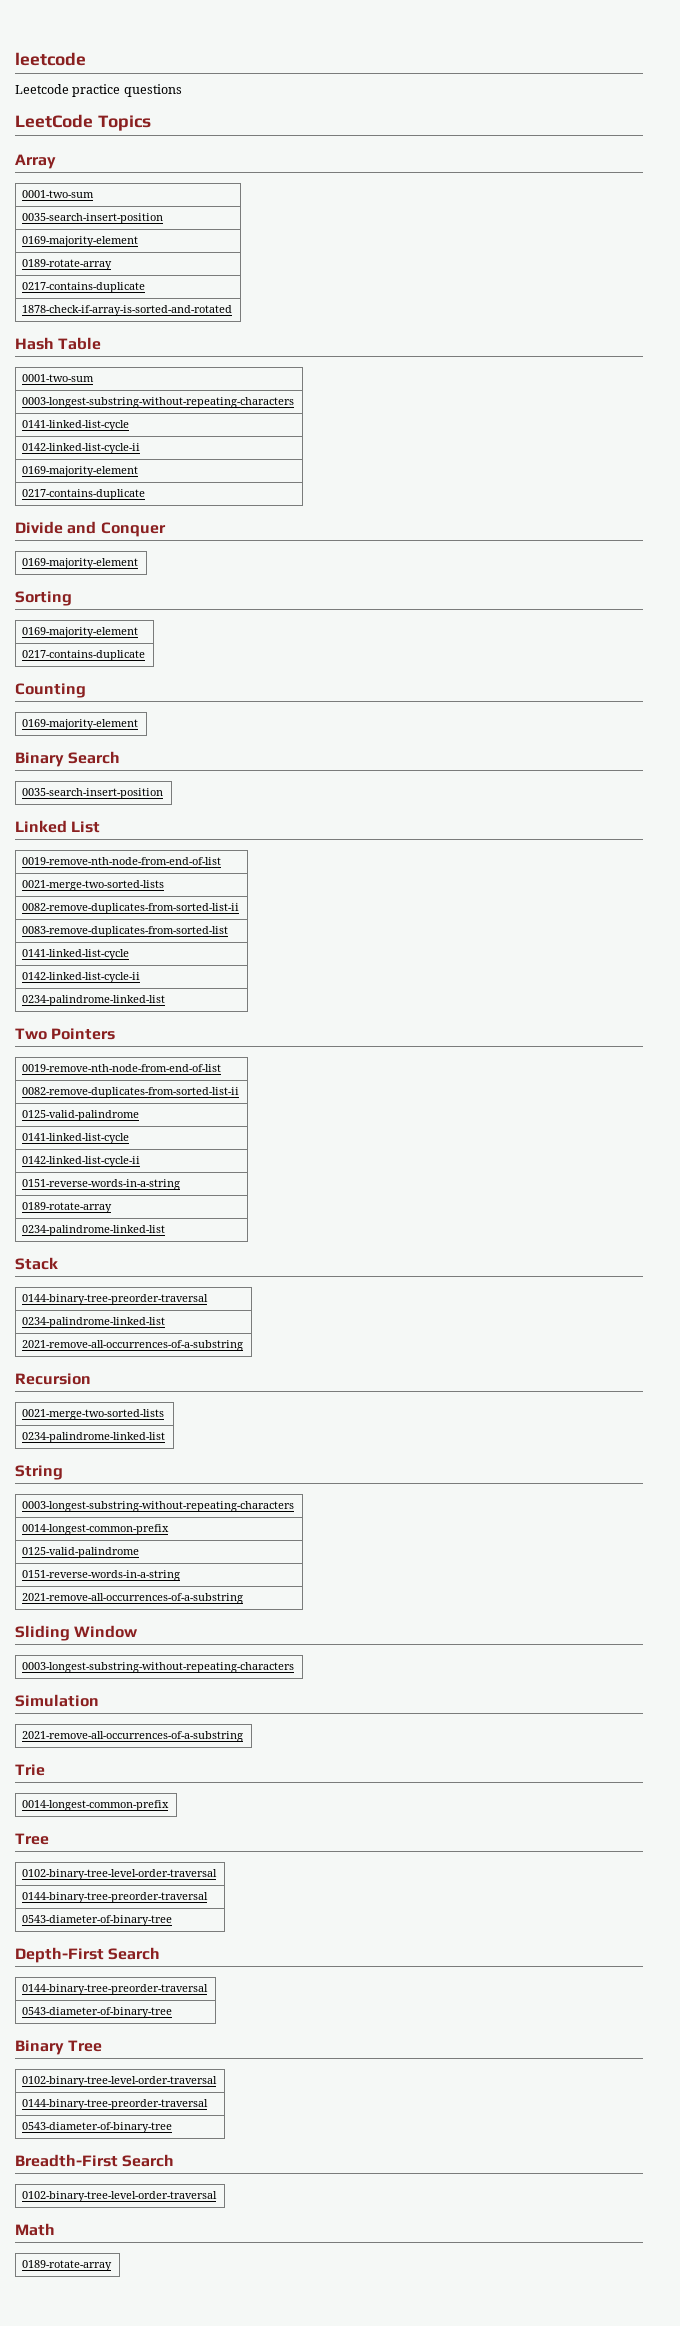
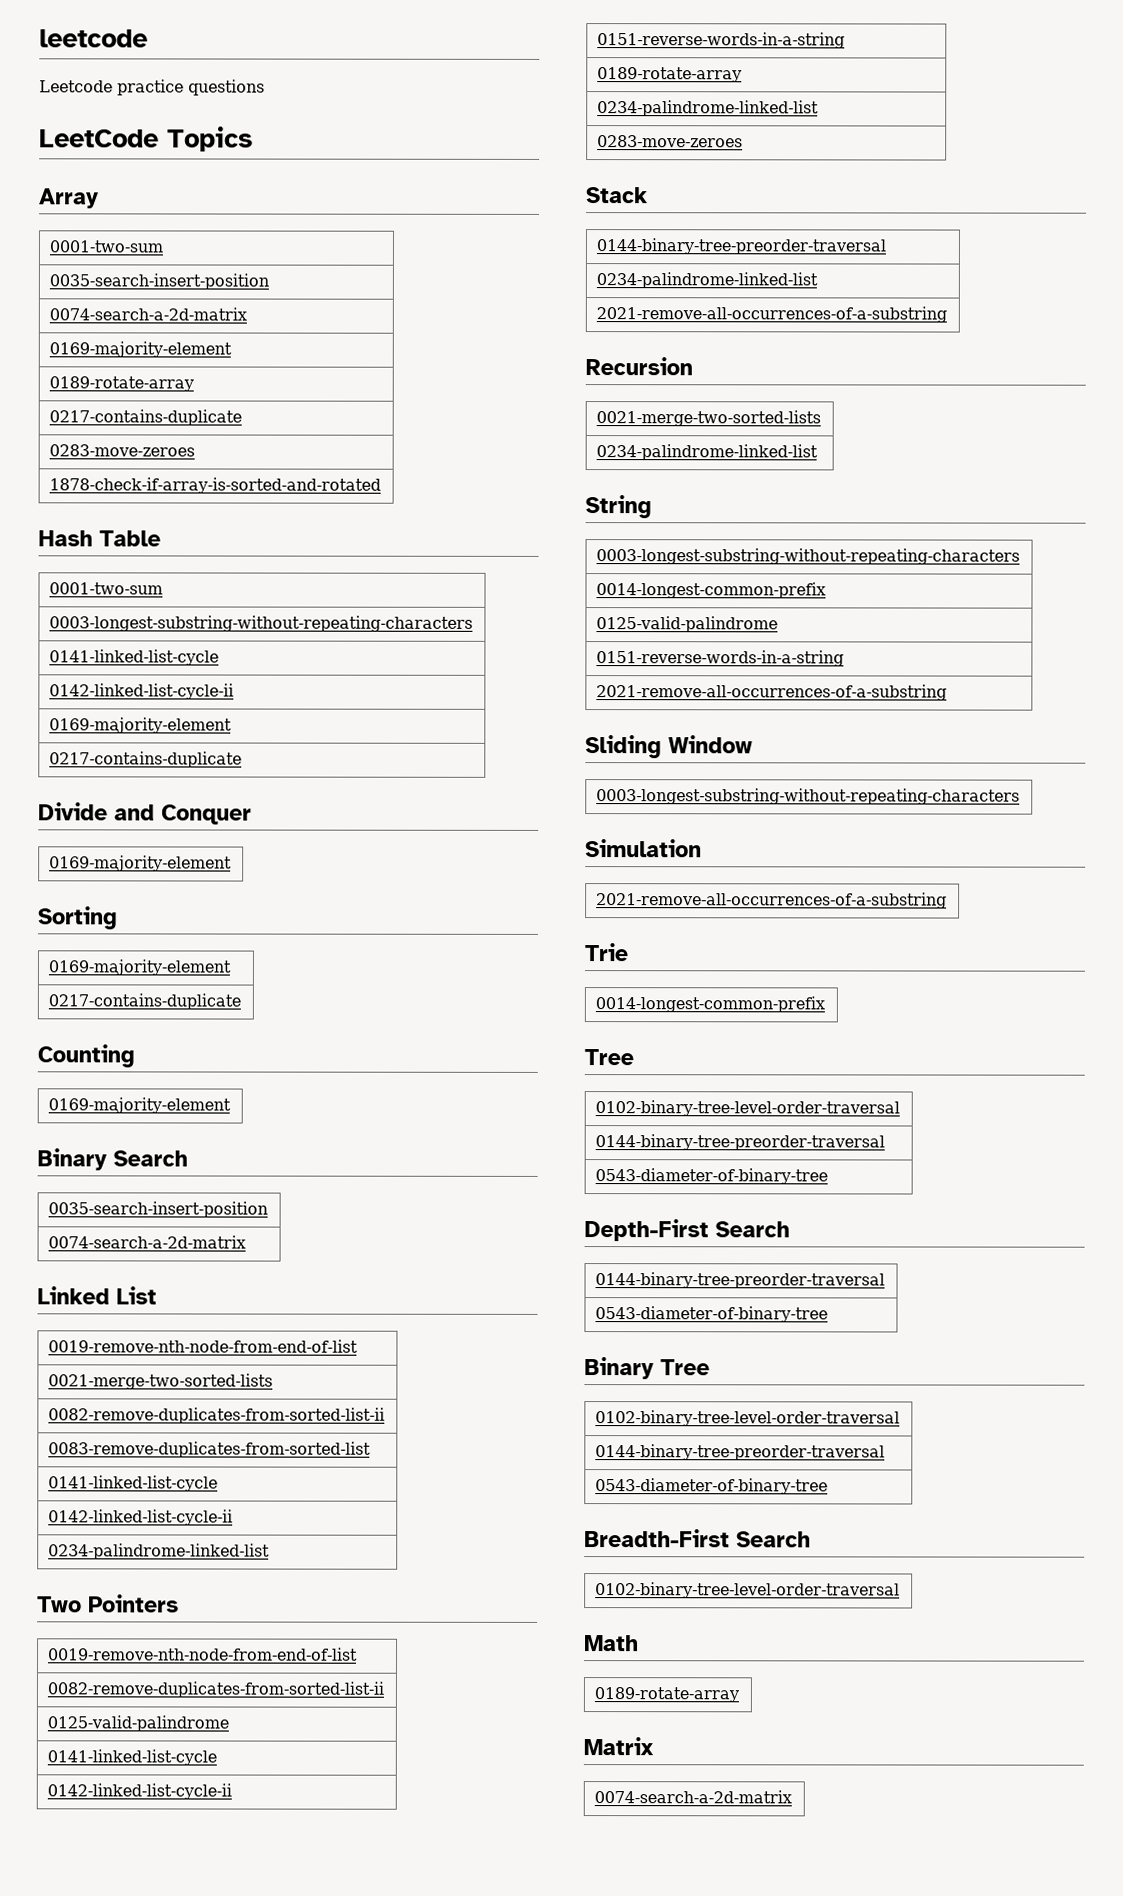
(164, 218) none -> [49,307,248,321] // 0074-search-a-2d-matrix
(146, 287) none -> [49,444,196,457] // 0283-move-zeroes
(164, 793) none -> [48,1235,247,1249] // 0074-search-a-2d-matrix
(166, 1230) none -> [597,135,744,148] // 0283-move-zeroes
(113, 2265) none -> [583,1737,654,1756] [594,1790,793,1804] // Matrix // 0074-search-a-2d-matrix

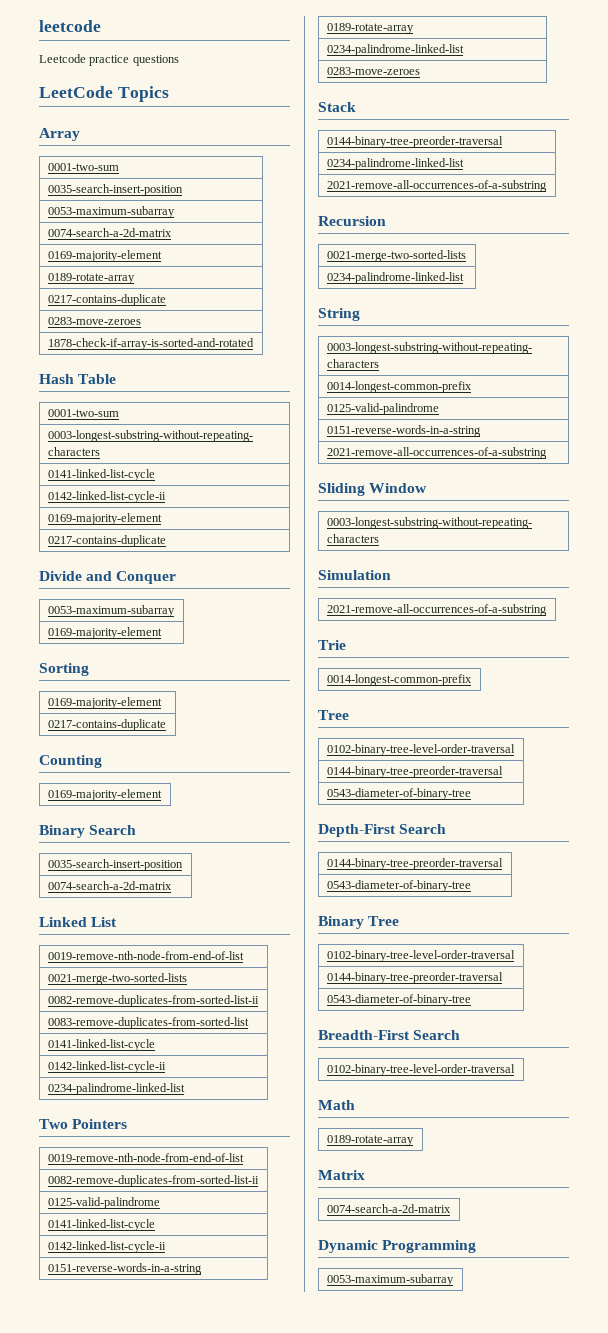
(270, 281) none -> [47,206,175,218] // 0053-maximum-subarray
(252, 814) none -> [47,605,175,617] // 0053-maximum-subarray
(793, 1797) none -> [318,1240,477,1253] [326,1274,454,1286] // Dynamic Programming // 0053-maximum-subarray

